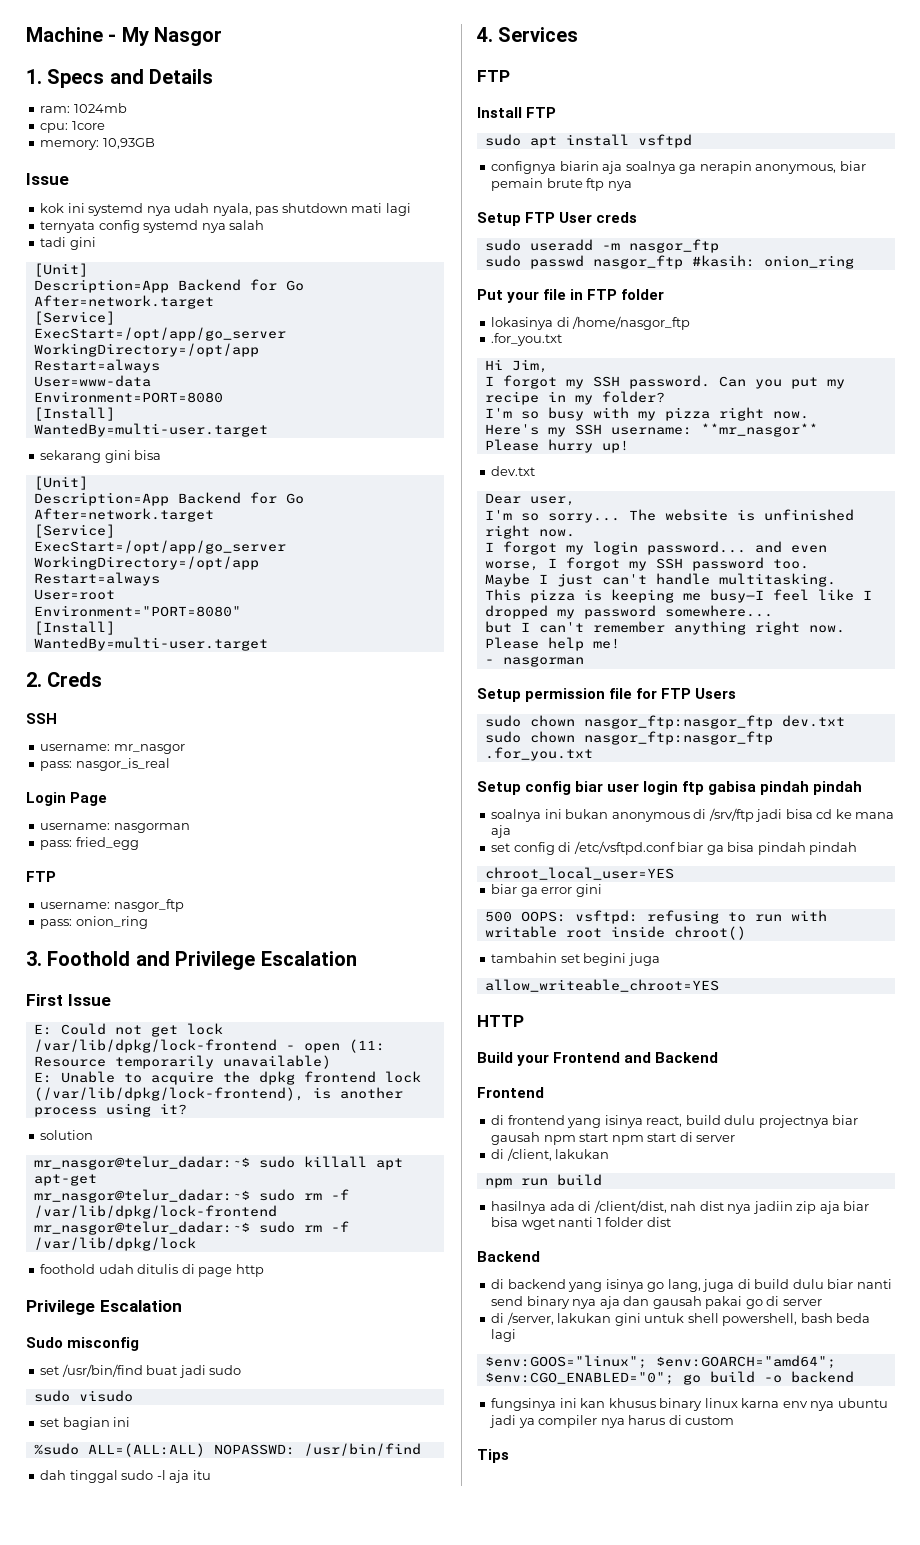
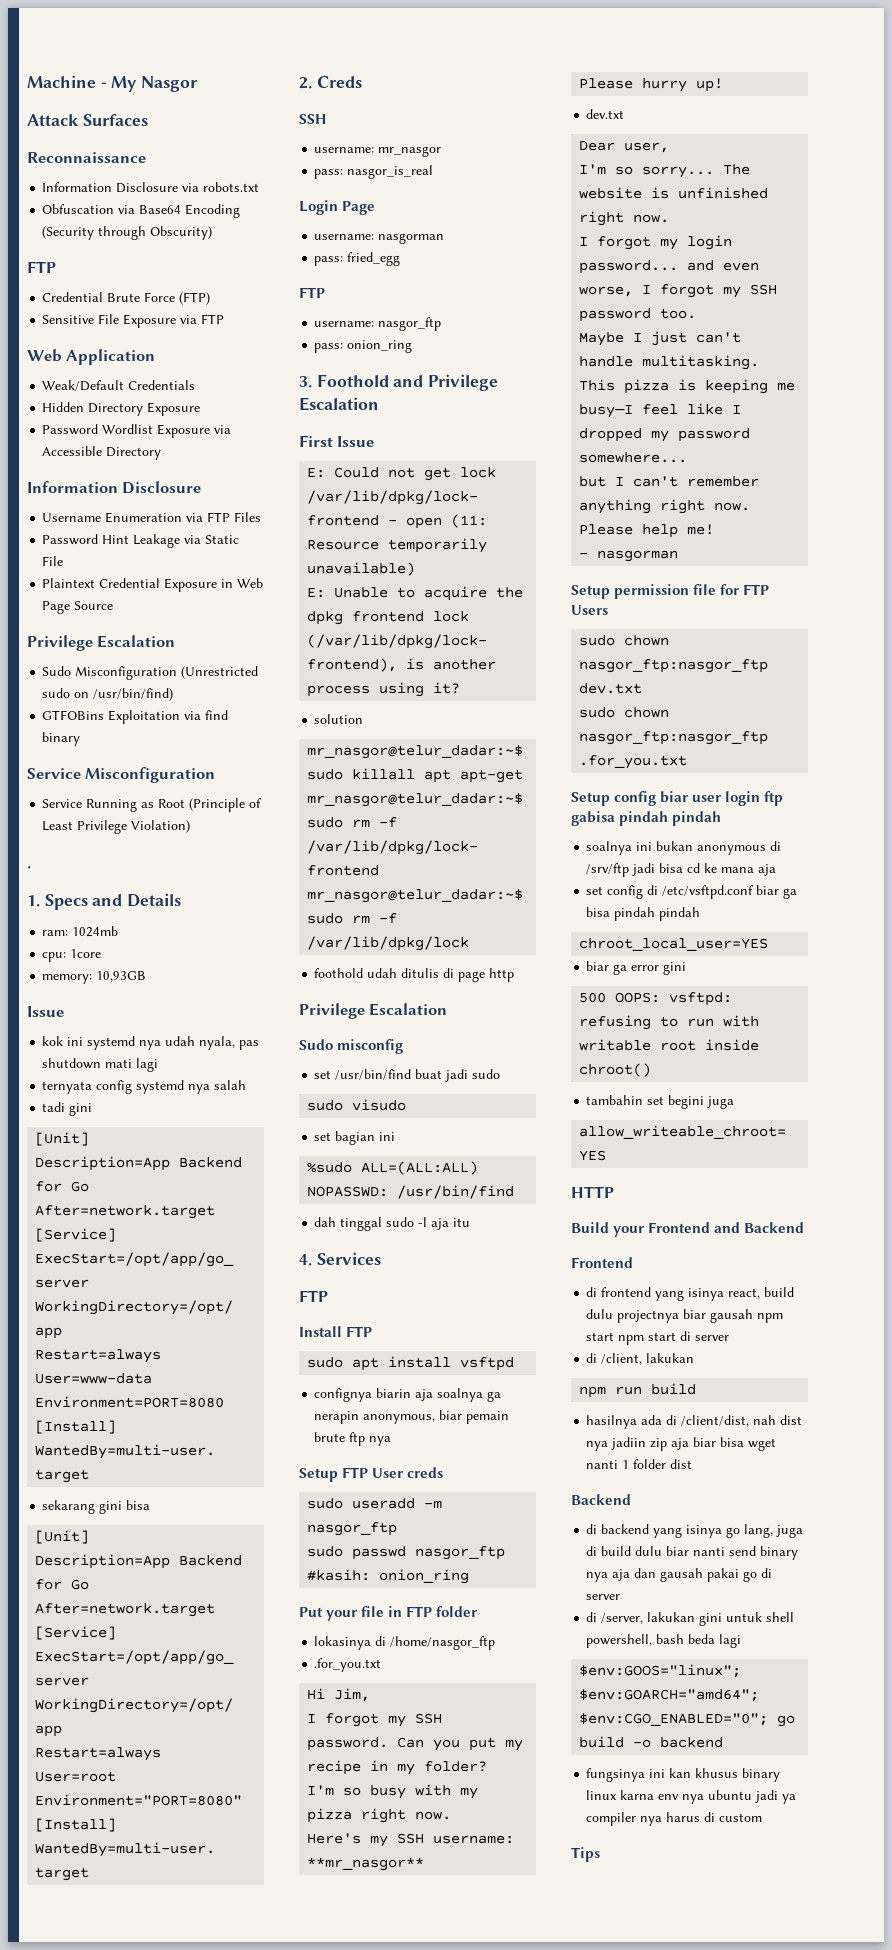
(223, 36) none -> [27,114,148,126] [27,152,146,163] [42,182,260,193] [42,204,241,218] [42,226,213,240] [27,261,56,273] [42,292,211,305] [42,314,225,328] [27,349,156,365] [42,380,196,391] [42,402,201,416] [42,424,232,438] [42,446,162,460] [27,481,202,494] [42,512,262,523] [42,534,240,548] [42,556,64,566] [42,578,264,592] [42,601,114,614] [27,635,176,651] [42,666,259,680] [42,688,174,701] [42,710,229,724] [42,732,81,746] [27,767,216,783] [42,798,263,812] [42,820,191,834] [27,866,31,869] // Attack Surfaces // Reconnaissance // Information Disclosure via robots.txt // Obfuscation via Base64 Encoding (Security through Obscurity) // FTP // Credential Brute Force (FTP) // Sensitive File Exposure via FTP // Web Application // Weak/Default Credentials // Hidden Directory Exposure // Password Wordlist Exposure via Accessible Directory // Information Disclosure // Username Enumeration via FTP Files // Password Hint Leakage via Static File // Plaintext Credential Exposure in Web Page Source // Privilege Escalation // Sudo Misconfiguration (Unrestricted sudo on /usr/bin/find) // GTFOBins Exploitation via find binary // Service Misconfiguration // Service Running as Root (Principle of Least Privilege Violation) // .

